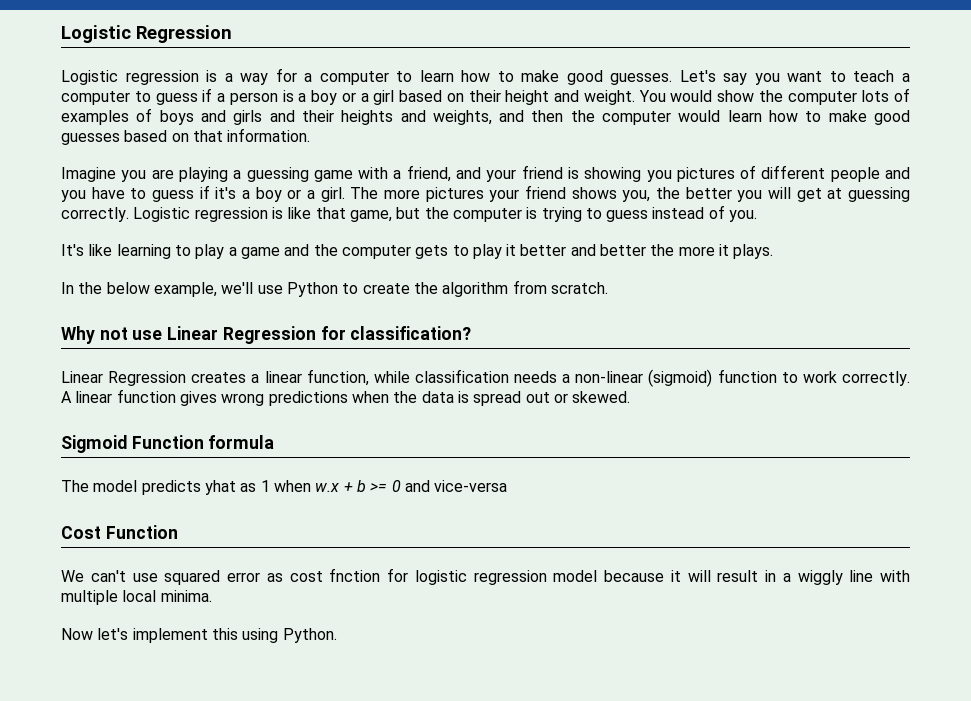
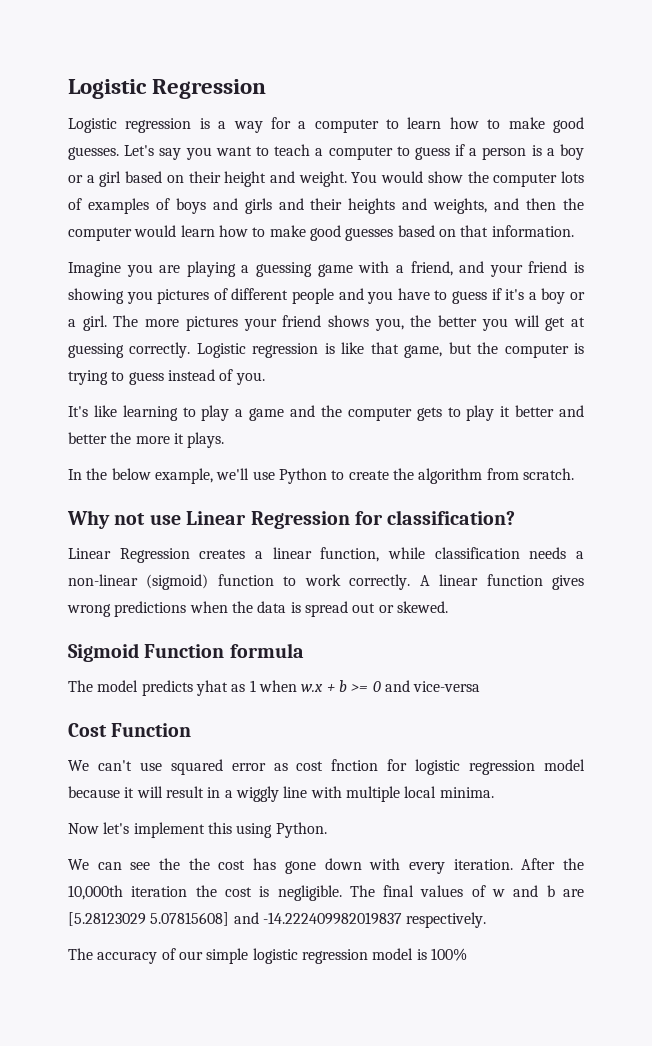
(337, 635) none -> [68,858,584,874] [68,885,585,901] [68,912,487,928] [68,948,467,964] // We can see the the cost has gone down with every iteration. After the 10,000th iteration the cost is negligible. The final values of w and b are [5.28123029 5.07815608] and -14.222409982019837 respectively. // The accuracy of our simple logistic regression model is 100%

